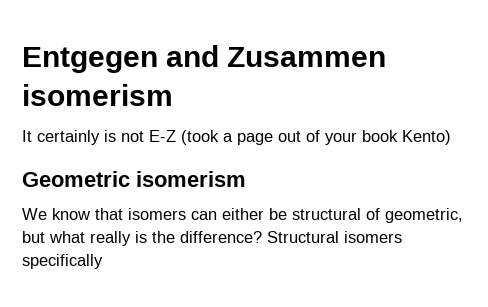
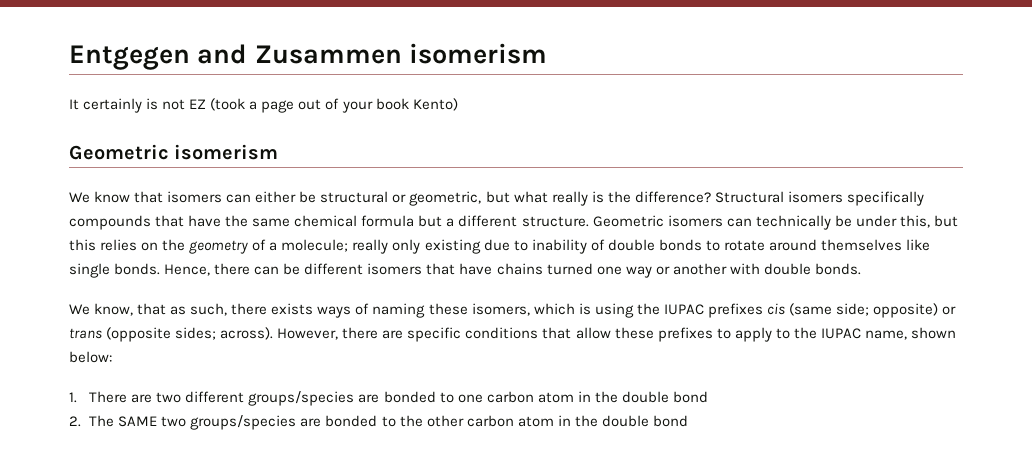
[149,130,176,142] E-Z -> [189,99,207,109] EZ
[366,208,380,220] of -> [392,194,407,203] or
(103, 261) none -> [69,215,958,230] [69,239,931,254] [69,263,861,278] [69,303,957,318] [69,327,956,342] [69,351,112,363] [69,391,708,406] [69,415,688,430] compounds that have the same chemical formula but a different structure. Geometric isomers can technically be under this, but this relies on the geometry of a molecule; really only existing due to inability of double bonds to rotate around themselves like single bonds. Hence, there can be different isomers that have chains turned one way or another with double bonds. // We know, that as such, there exists ways of naming these isomers, which is using the IUPAC prefixes cis (same side; opposite) or trans (opposite sides; across). However, there are specific conditions that allow these prefixes to apply to the IUPAC name, shown below: // 1. There are two different groups/species are bonded to one carbon atom in the double bond // 2. The SAME two groups/species are bonded to the other carbon atom in the double bond

